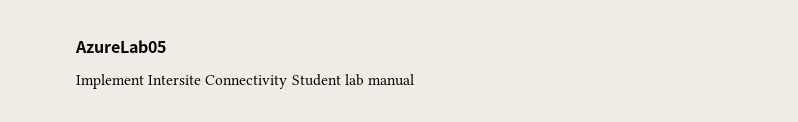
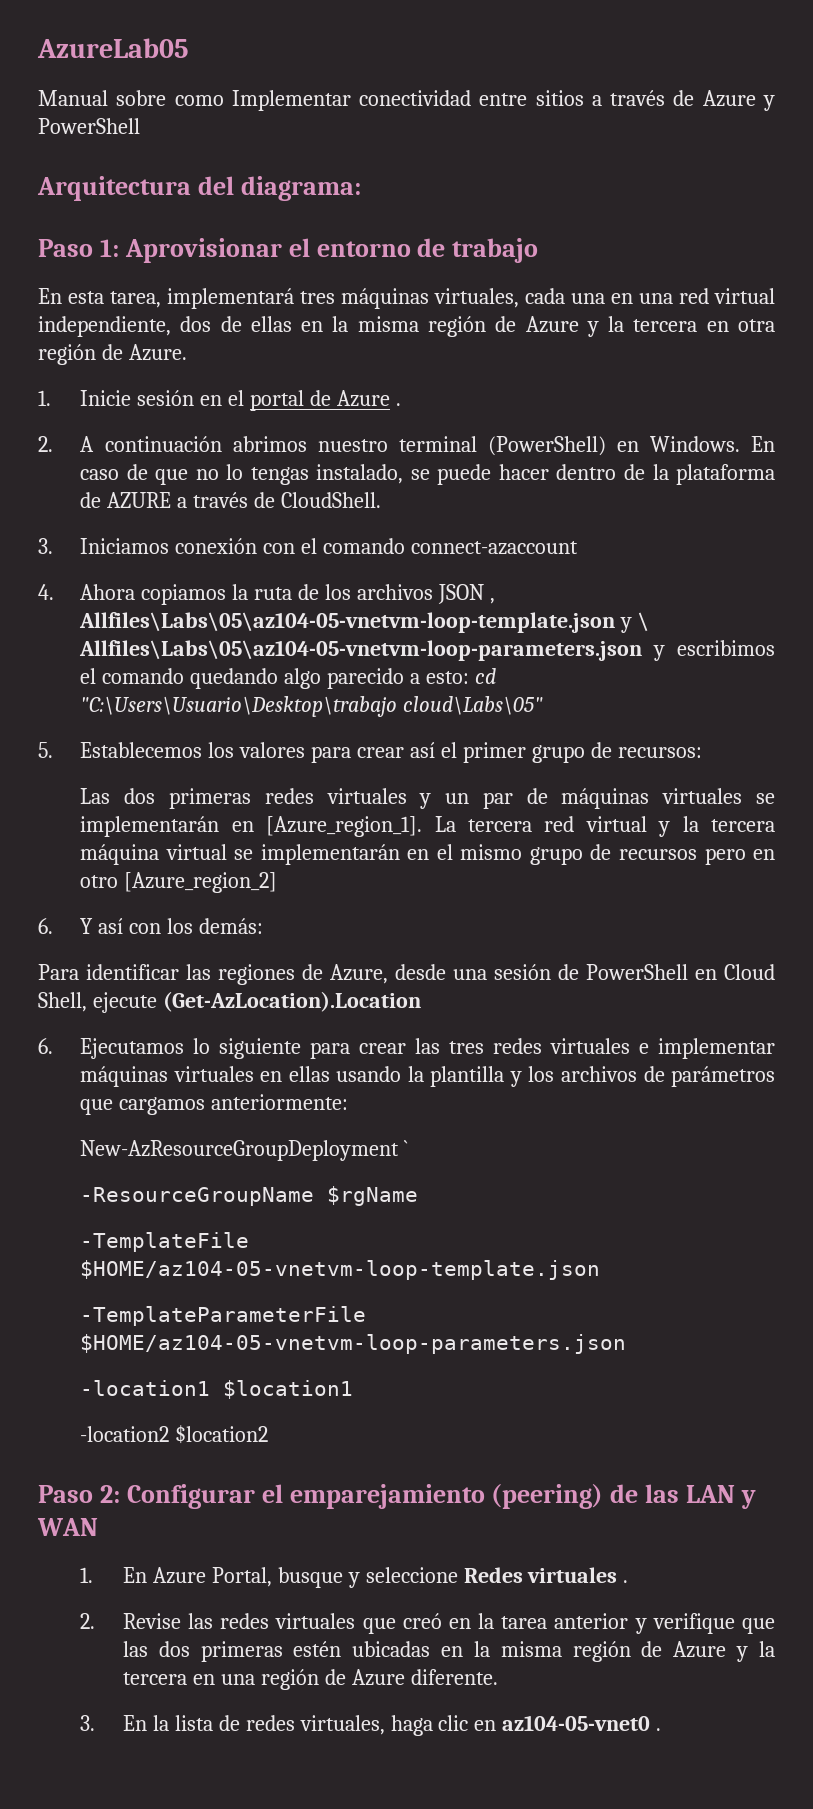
[76,74,414,89] Implement Intersite Connectivity Student lab manual -> [38,90,775,111] [38,118,140,134] [37,176,361,201] [38,238,539,263] [38,288,775,309] [38,316,776,337] [38,344,187,365] [38,390,402,411] [38,436,775,456] [80,464,775,485] [80,492,382,508] [38,538,579,555] [38,584,495,605] [79,612,650,633] [79,640,775,661] [80,668,497,689] [80,696,544,717] [38,742,702,763] [80,788,775,809] [80,816,775,837] [80,844,775,865] [80,872,278,893] [38,918,264,934] [38,964,775,985] [38,991,421,1013] [38,1038,776,1059] [80,1066,775,1087] [80,1094,349,1115] [80,1140,409,1161] [80,1186,419,1206] [80,1232,250,1252] [80,1260,601,1280] [80,1306,367,1326] [80,1334,627,1354] [80,1380,354,1399] [80,1425,269,1444] [38,1484,756,1509] [37,1518,98,1536] [80,1567,629,1588] [80,1613,775,1634] [122,1641,775,1662] [122,1669,498,1690] [80,1715,662,1736] Manual sobre como Implementar conectividad entre sitios a través de Azure y PowerShell // Arquitectura del diagrama: // Paso 1: Aprovisionar el entorno de trabajo // En esta tarea, implementará tres máquinas virtuales, cada una en una red virtual independiente, dos de ellas en la misma región de Azure y la tercera en otra región de Azure. // 1. Inicie sesión en el portal de Azure . // 2. A continuación abrimos nuestro terminal (PowerShell) en Windows. En caso de que no lo tengas instalado, se puede hacer dentro de la plataforma de AZURE a través de CloudShell. // 3. Iniciamos conexión con el comando connect-azaccount // 4. Ahora copiamos la ruta de los archivos JSON , Allfiles\Labs\05\az104-05-vnetvm-loop-template.json y \ Allfiles\Labs\05\az104-05-vnetvm-loop-parameters.json y escribimos el comando quedando algo parecido a esto: cd "C:\Users\Usuario\Desktop\trabajo cloud\Labs\05" // 5. Establecemos los valores para crear así el primer grupo de recursos: // Las dos primeras redes virtuales y un par de máquinas virtuales se implementarán en [Azure_region_1]. La tercera red virtual y la tercera máquina virtual se implementarán en el mismo grupo de recursos pero en otro [Azure_region_2] // 6. Y así con los demás: // Para identificar las regiones de Azure, desde una sesión de PowerShell en Cloud Shell, ejecute (Get-AzLocation).Location // 6. Ejecutamos lo siguiente para crear las tres redes virtuales e implementar máquinas virtuales en ellas usando la plantilla y los archivos de parámetros que cargamos anteriormente: // New-AzResourceGroupDeployment ` // -ResourceGroupName $rgName // -TemplateFile $HOME/az104-05-vnetvm-loop-template.json // -TemplateParameterFile $HOME/az104-05-vnetvm-loop-parameters.json // -location1 $location1 // -location2 $location2 // Paso 2: Configurar el emparejamiento (peering) de las LAN y WAN // 1. En Azure Portal, busque y seleccione Redes virtuales . // 2. Revise las redes virtuales que creó en la tarea anterior y verifique que las dos primeras estén ubicadas en la misma región de Azure y la tercera en una región de Azure diferente. // 3. En la lista de redes virtuales, haga clic en az104-05-vnet0 .

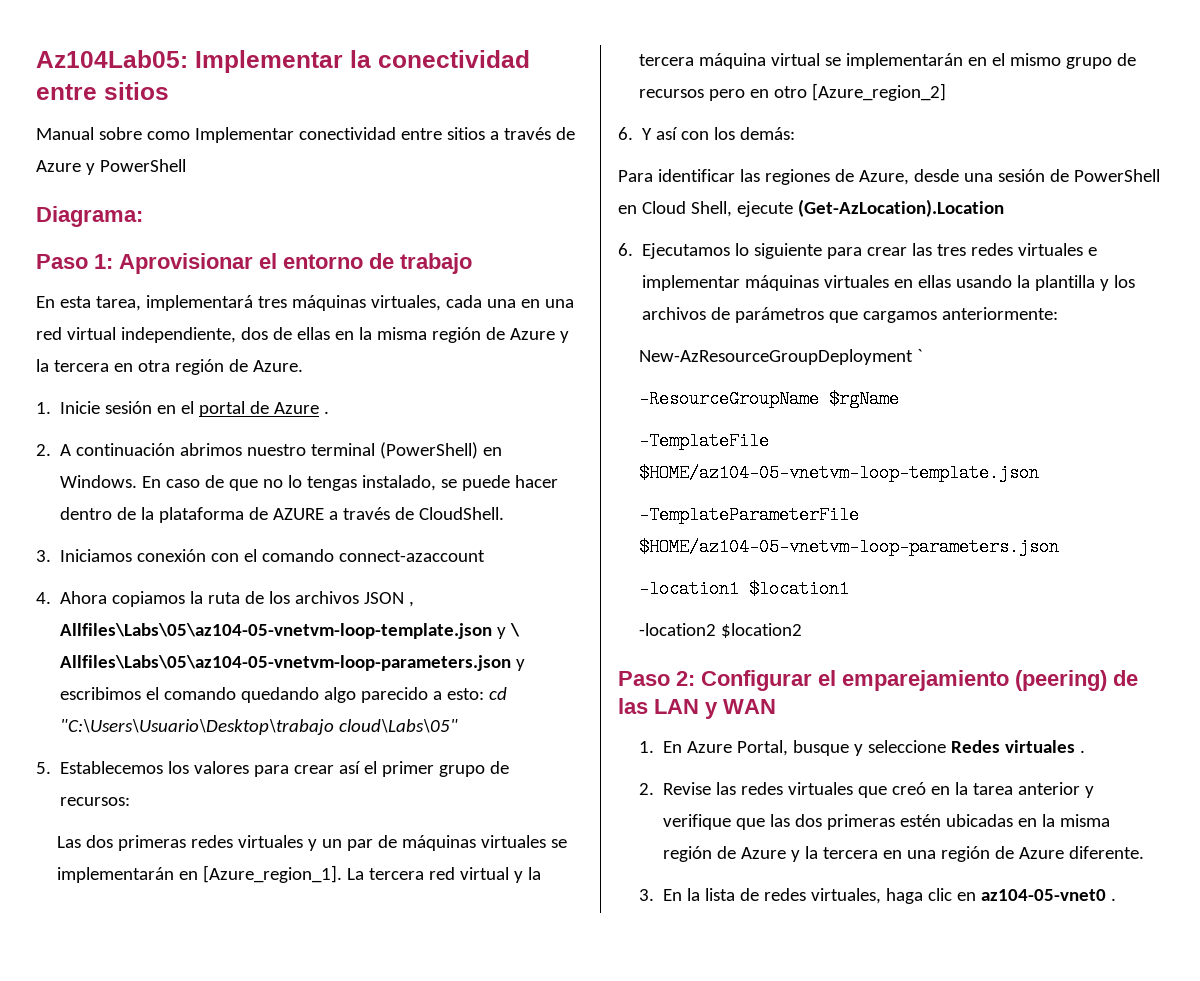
[37,38,189,58] AzureLab05 -> [36,50,530,73] [36,82,169,100] Az104Lab05: Implementar la conectividad entre sitios
[37,176,361,201] Arquitectura del diagrama: -> [36,206,143,227] Diagrama:

